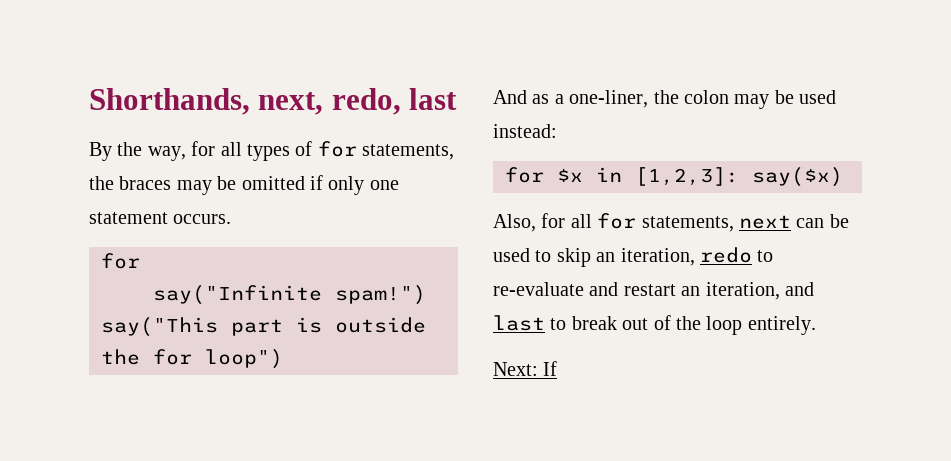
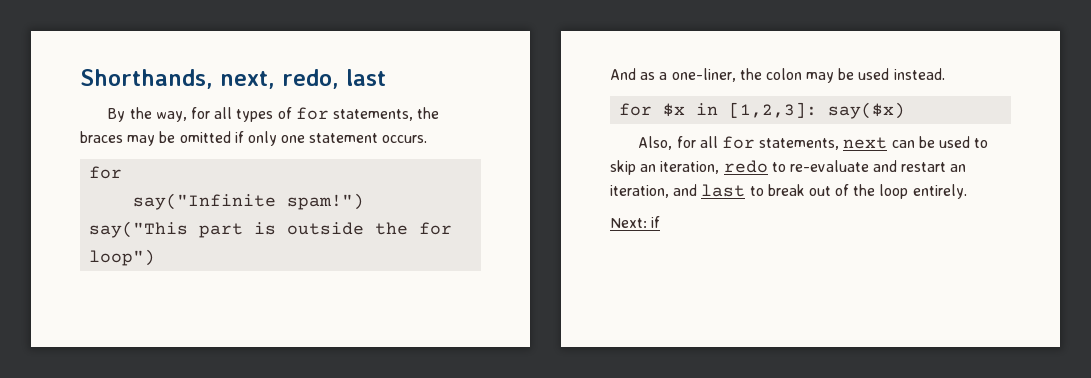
[493,124,557,138] instead: -> [893,68,945,80] instead.
[543,361,558,376] If -> [651,216,661,228] if

